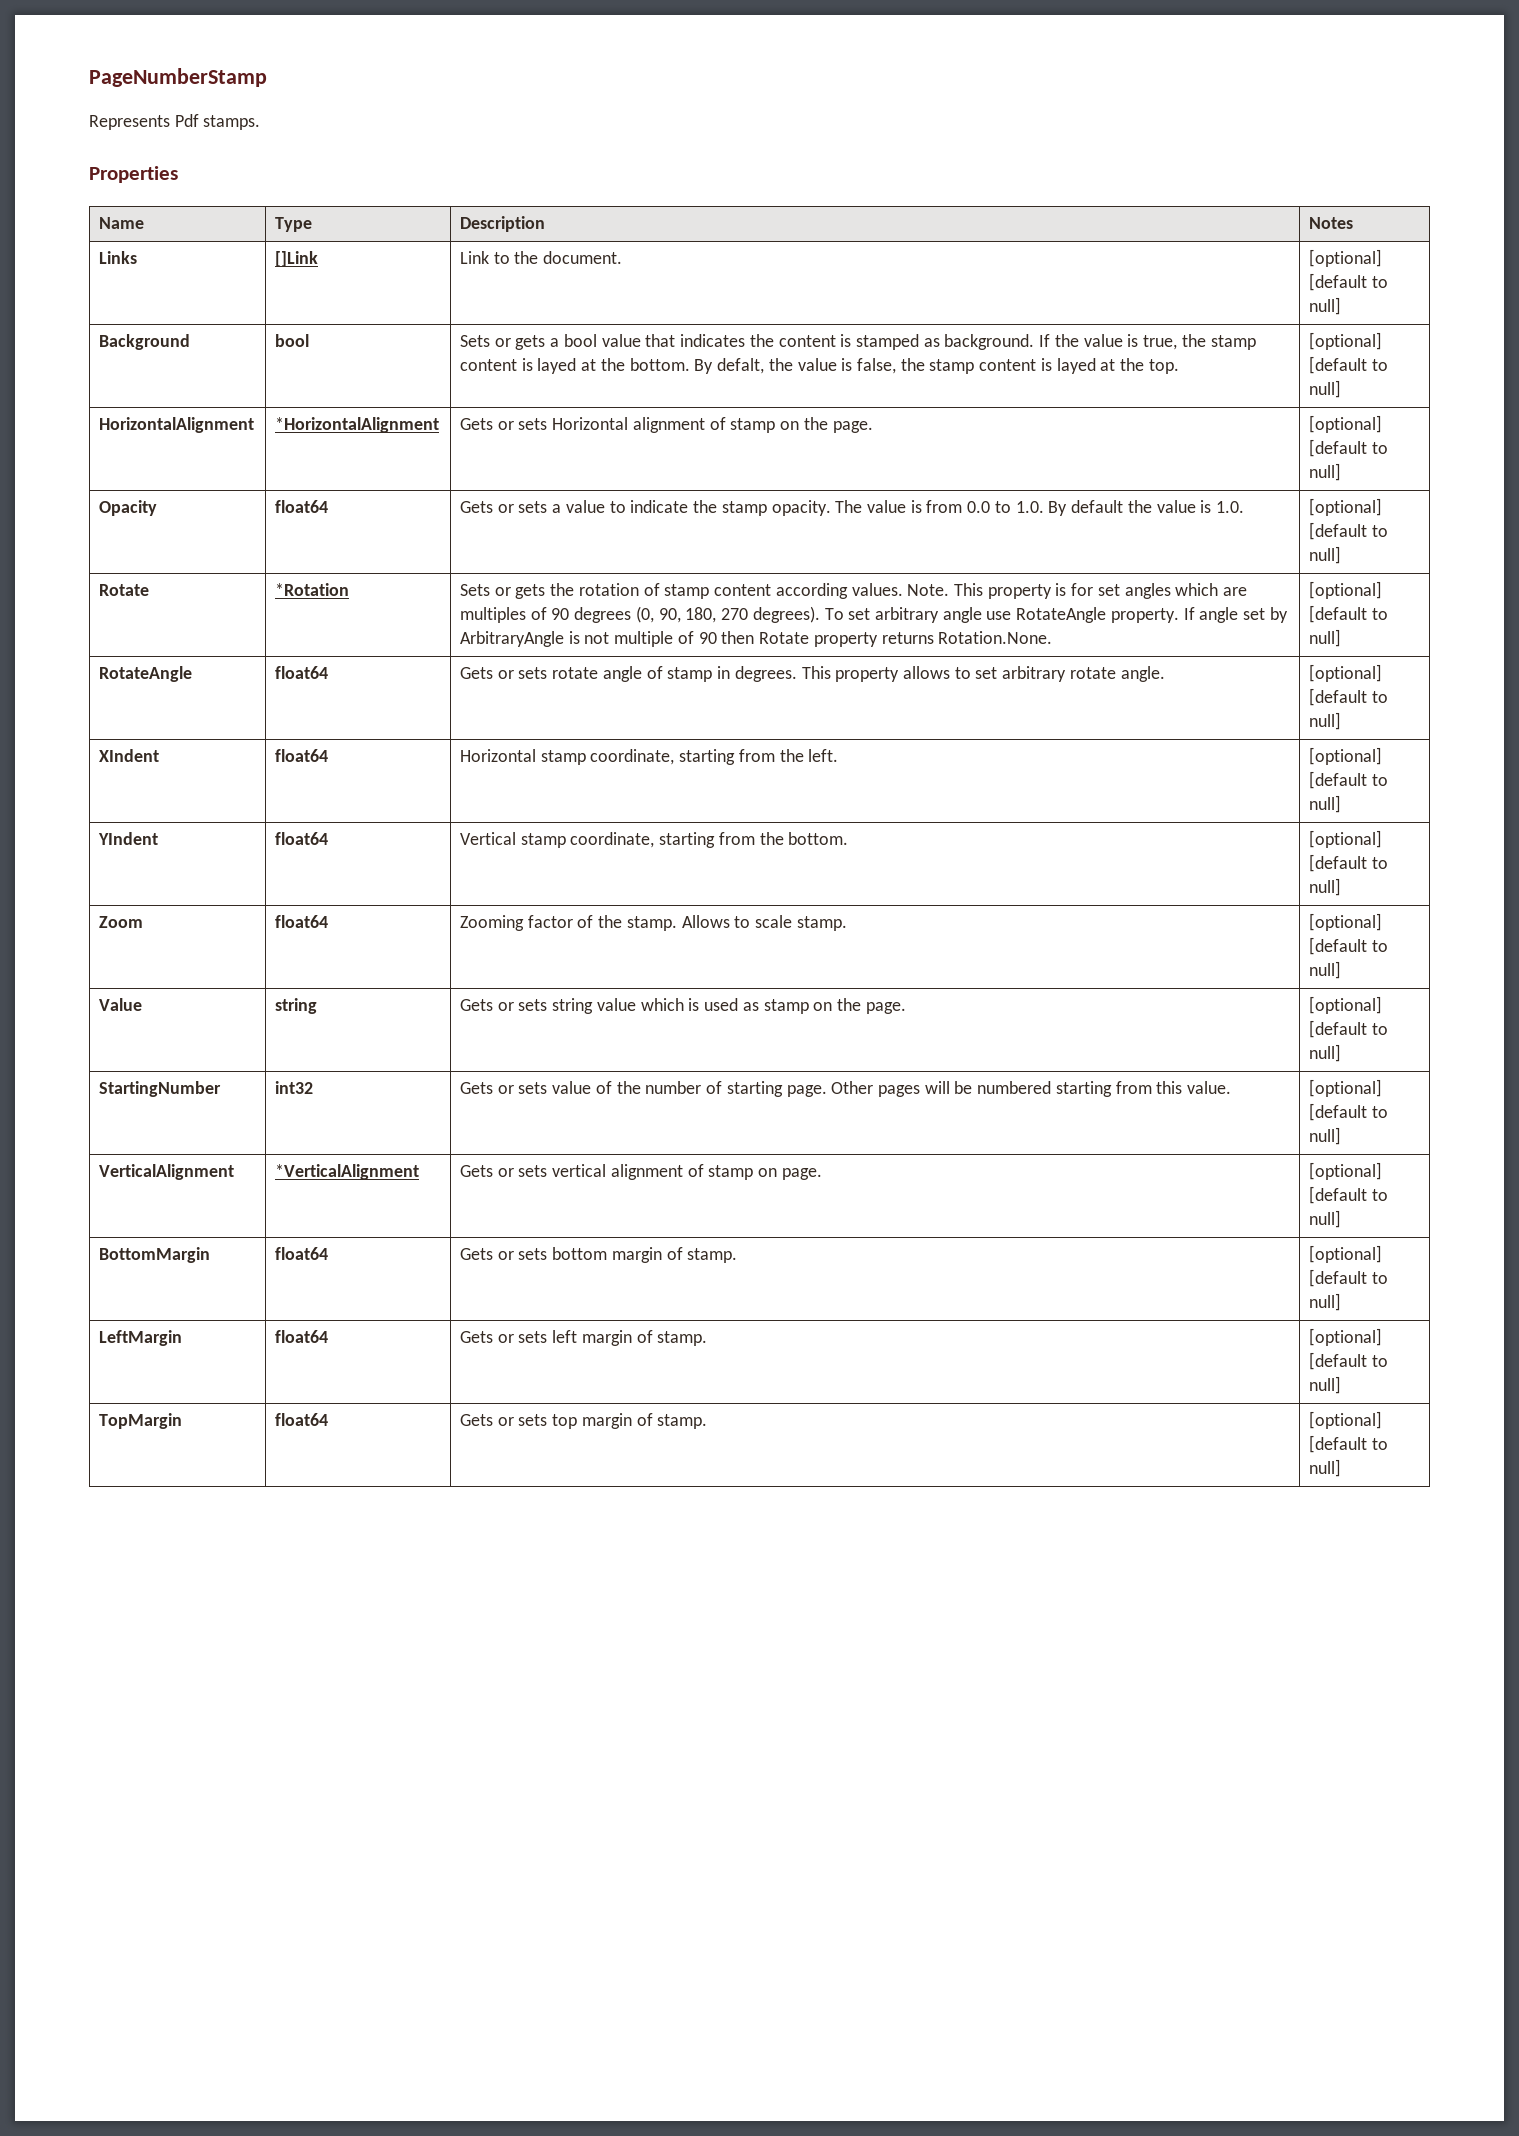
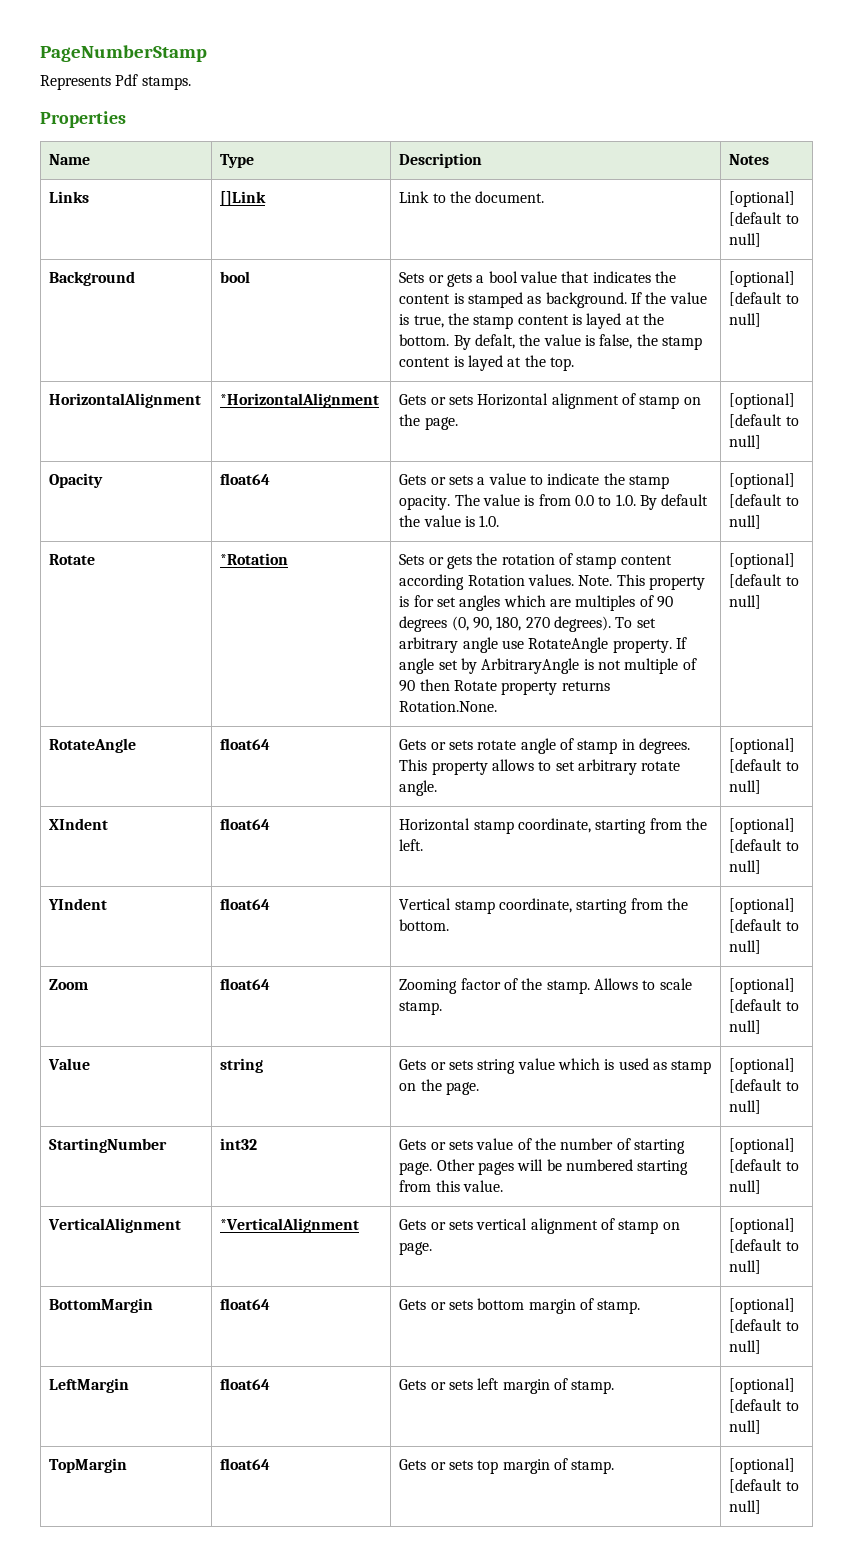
(848, 591) none -> [467,575,525,586] Rotation

